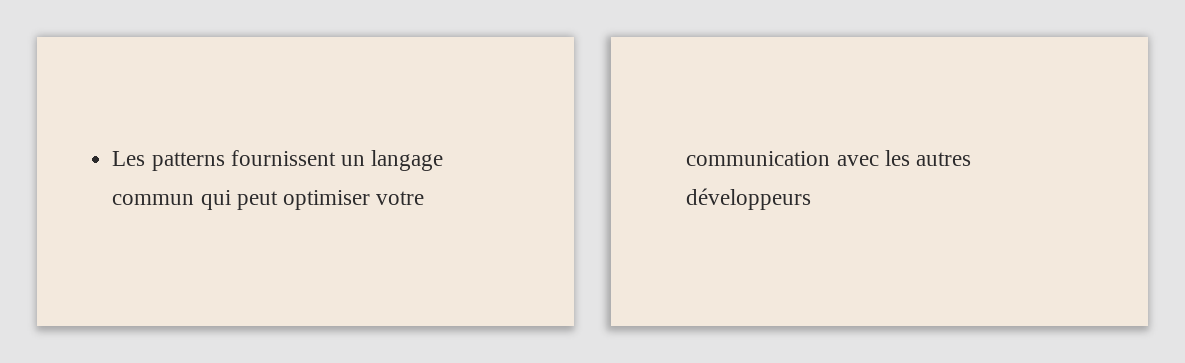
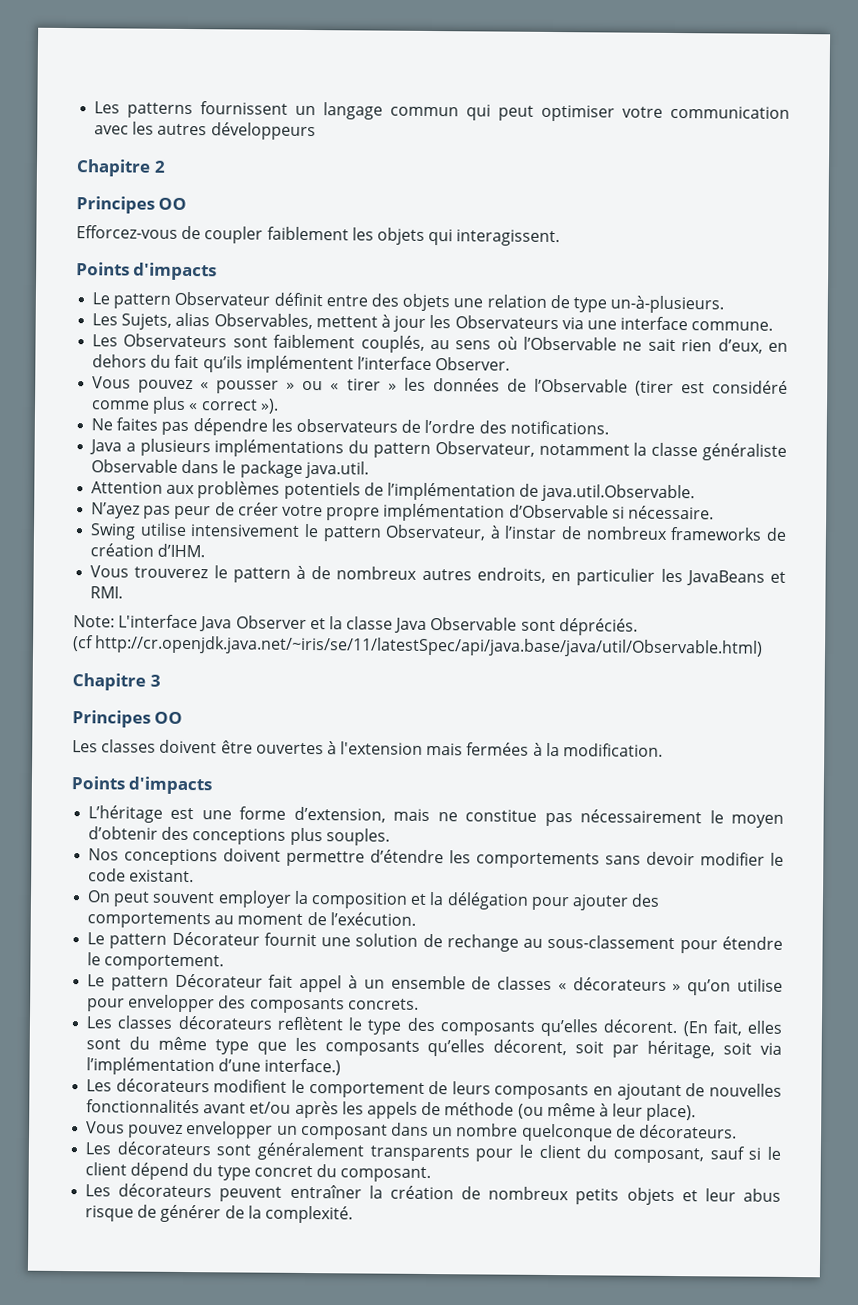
(812, 199) none -> [76,159,166,177] [76,196,188,214] [76,225,561,247] [76,262,218,281] [92,291,725,314] [92,312,774,332] [92,333,789,354] [92,354,511,374] [92,376,789,396] [91,396,279,414] [91,417,609,436] [89,438,787,461] [91,459,369,479] [91,481,696,503] [91,502,714,522] [90,522,787,542] [90,543,206,558] [90,565,786,586] [90,586,124,599] [73,614,638,636] [72,635,764,658] [72,673,161,691] [72,710,184,728] [72,739,664,757] [71,776,213,795] [88,805,784,828] [88,826,390,846] [88,848,784,869] [88,868,195,883] [87,890,661,911] [87,912,416,929] [87,931,783,954] [87,952,225,971] [87,973,783,996] [87,994,419,1014] [86,1015,782,1037] [86,1036,783,1059] [86,1057,342,1076] [86,1078,782,1101] [86,1099,697,1122] [86,1121,737,1142] [85,1141,782,1164] [85,1162,432,1183] [85,1183,782,1206] [85,1204,353,1224] // Chapitre 2 // Principes OO // Efforcez-vous de coupler faiblement les objets qui interagissent. // Points d'impacts // Le pattern Observateur définit entre des objets une relation de type un-à-plusieurs. // Les Sujets, alias Observables, mettent à jour les Observateurs via une interface commune. // Les Observateurs sont faiblement couplés, au sens où l’Observable ne sait rien d’eux, en dehors du fait qu’ils implémentent l’interface Observer. // Vous pouvez « pousser » ou « tirer » les données de l’Observable (tirer est considéré comme plus « correct »). // Ne faites pas dépendre les observateurs de l’ordre des notifications. // Java a plusieurs implémentations du pattern Observateur, notamment la classe généraliste Observable dans le package java.util. // Attention aux problèmes potentiels de l’implémentation de java.util.Observable. // N’ayez pas peur de créer votre propre implémentation d’Observable si nécessaire. // Swing utilise intensivement le pattern Observateur, à l’instar de nombreux frameworks de création d’IHM. // Vous trouverez le pattern à de nombreux autres endroits, en particulier les JavaBeans et RMI. // Note: L'interface Java Observer et la classe Java Observable sont dépréciés. // (cf http://cr.openjdk.java.net/~iris/se/11/latestSpec/api/java.base/java/util/Observable.html) // Chapitre 3 // Principes OO // Les classes doivent être ouvertes à l'extension mais fermées à la modification. // Points d'impacts // L’héritage est une forme d’extension, mais ne constitue pas nécessairement le moyen d’obtenir des conceptions plus souples. // Nos conceptions doivent permettre d’étendre les comportements sans devoir modifier le code existant. // On peut souvent employer la composition et la délégation pour ajouter des comportements au moment de l’exécution. // Le pattern Décorateur fournit une solution de rechange au sous-classement pour étendre le comportement. // Le pattern Décorateur fait appel à un ensemble de classes « décorateurs » qu’on utilise pour envelopper des composants concrets. // Les classes décorateurs reflètent le type des composants qu’elles décorent. (En fait, elles sont du même type que les composants qu’elles décorent, soit par héritage, soit via l’implémentation d’une interface.) // Les décorateurs modifient le comportement de leurs composants en ajoutant de nouvelles fonctionnalités avant et/ou après les appels de méthode (ou même à leur place). // Vous pouvez envelopper un composant dans un nombre quelconque de décorateurs. // Les décorateurs sont généralement transparents pour le client du composant, sauf si le client dépend du type concret du composant. // Les décorateurs peuvent entraîner la création de nombreux petits objets et leur abus risque de générer de la complexité.

